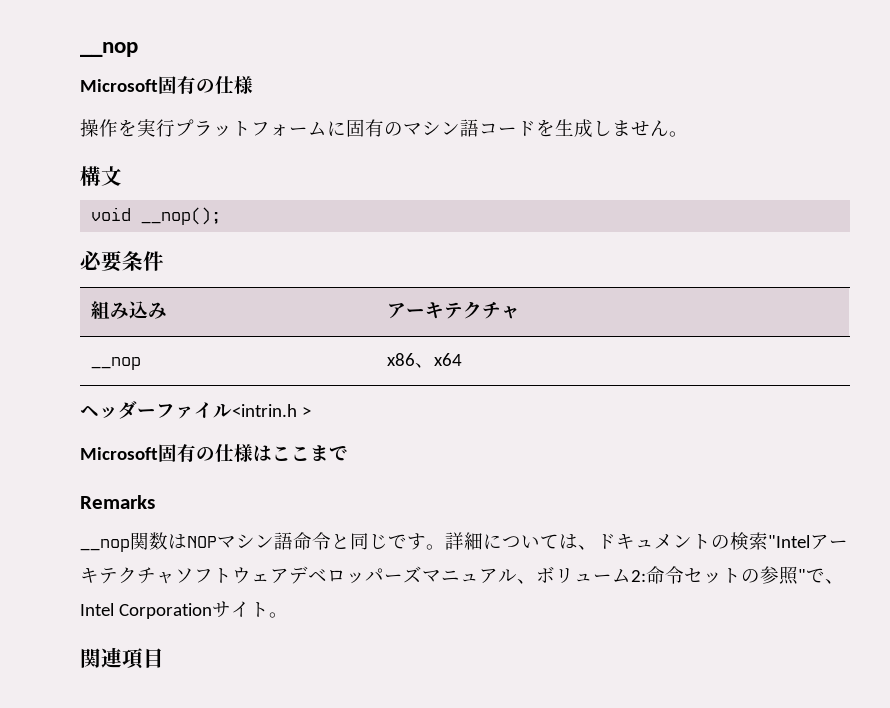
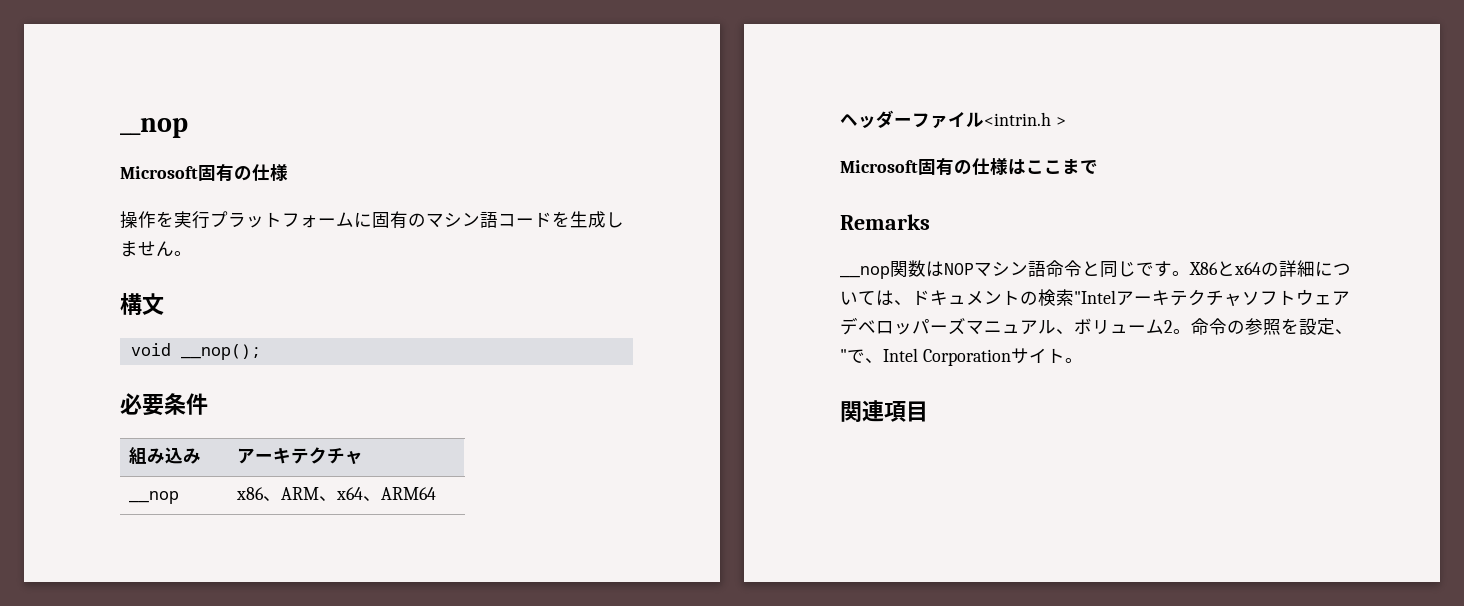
[434,353,463,366] x64 -> [280,487,436,501] ARM、x64、ARM64
(445, 547) none -> [1189,261,1279,276] X86とx64の
[631,566,798,585] 2:命令セットの参照 -> [1164,318,1353,335] 2。命令の参照を設定、

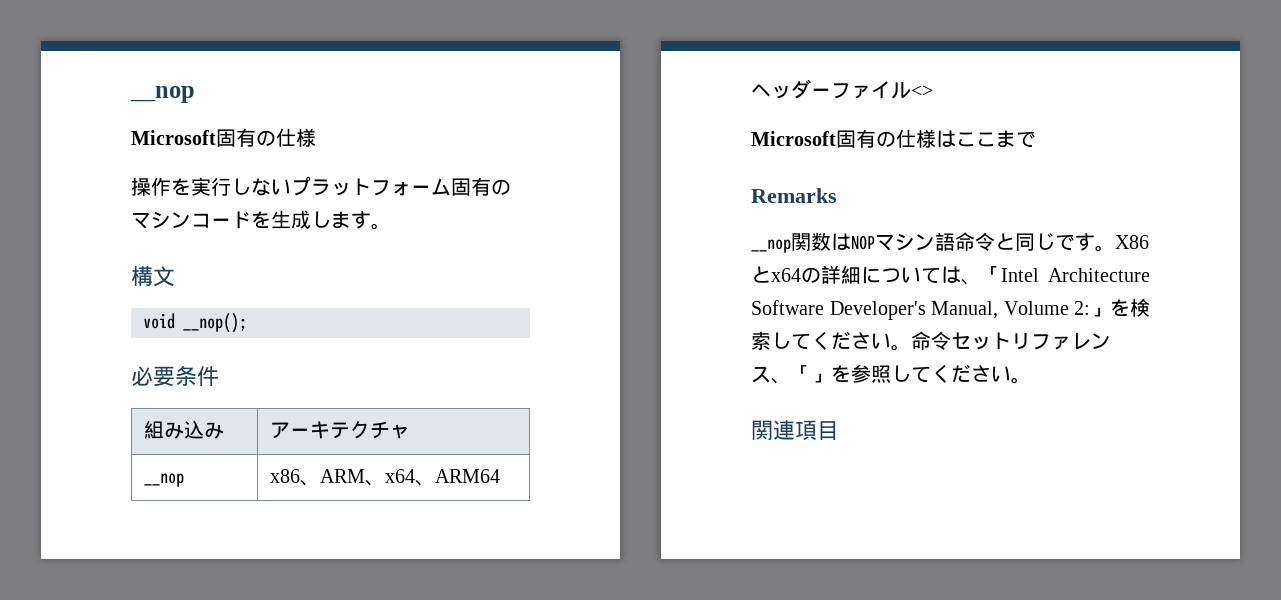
(210, 220) none -> [231,178,291,196] しない
[354,212,372,228] に -> (451, 187) none
[480,211,498,228] 語 -> (191, 220) none
[138,241,174,257] せん -> [351,211,371,229] す
[984,112,1066,126] <intrin.h > -> [911,85,933,97] <>
[912,289,1350,306] [840,317,1353,335] [840,348,1065,366] ドキュメントの検索"Intelアーキテクチャソフトウェアデベロッパーズマニュアル、ボリューム2。命令の参照を設定、"で、Intel Corporationサイト -> [981,266,1150,282] [751,298,1150,320] [751,331,1111,351] [751,364,1011,384] 「Intel Architecture Software Developer's Manual, Volume 2:」を検索してください。命令セットリファレンス、「」を参照してください

